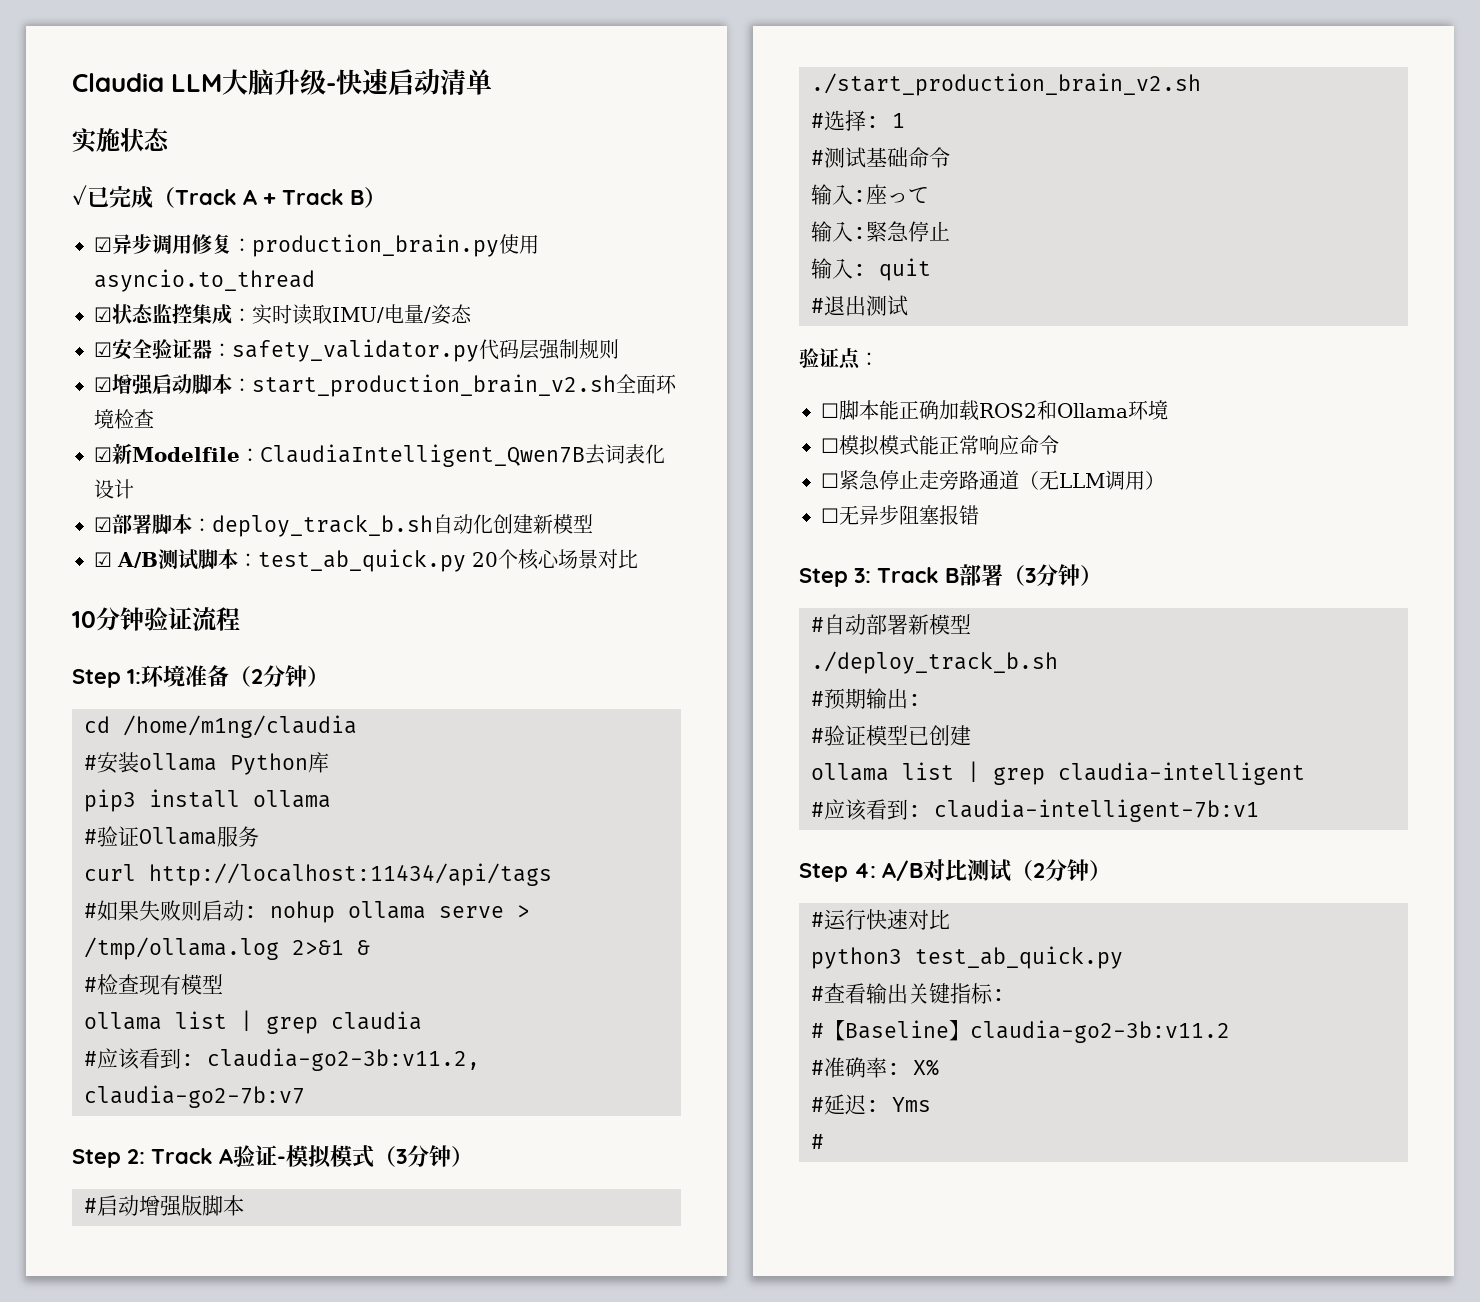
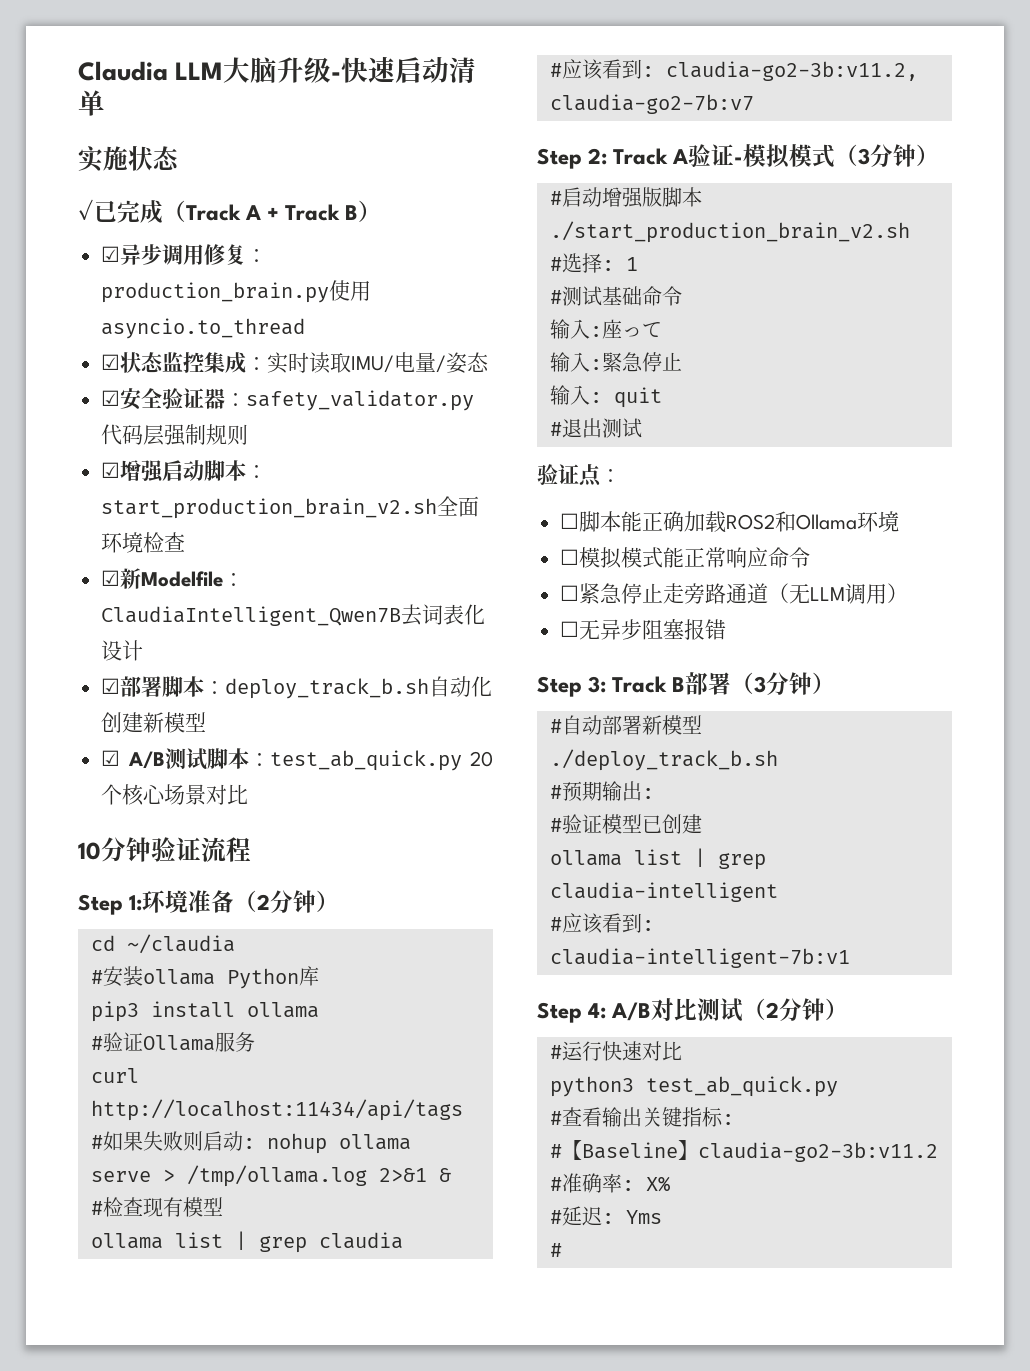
[123,715,357,738] /home/m1ng/claudia -> [126,934,235,954] ~/claudia

